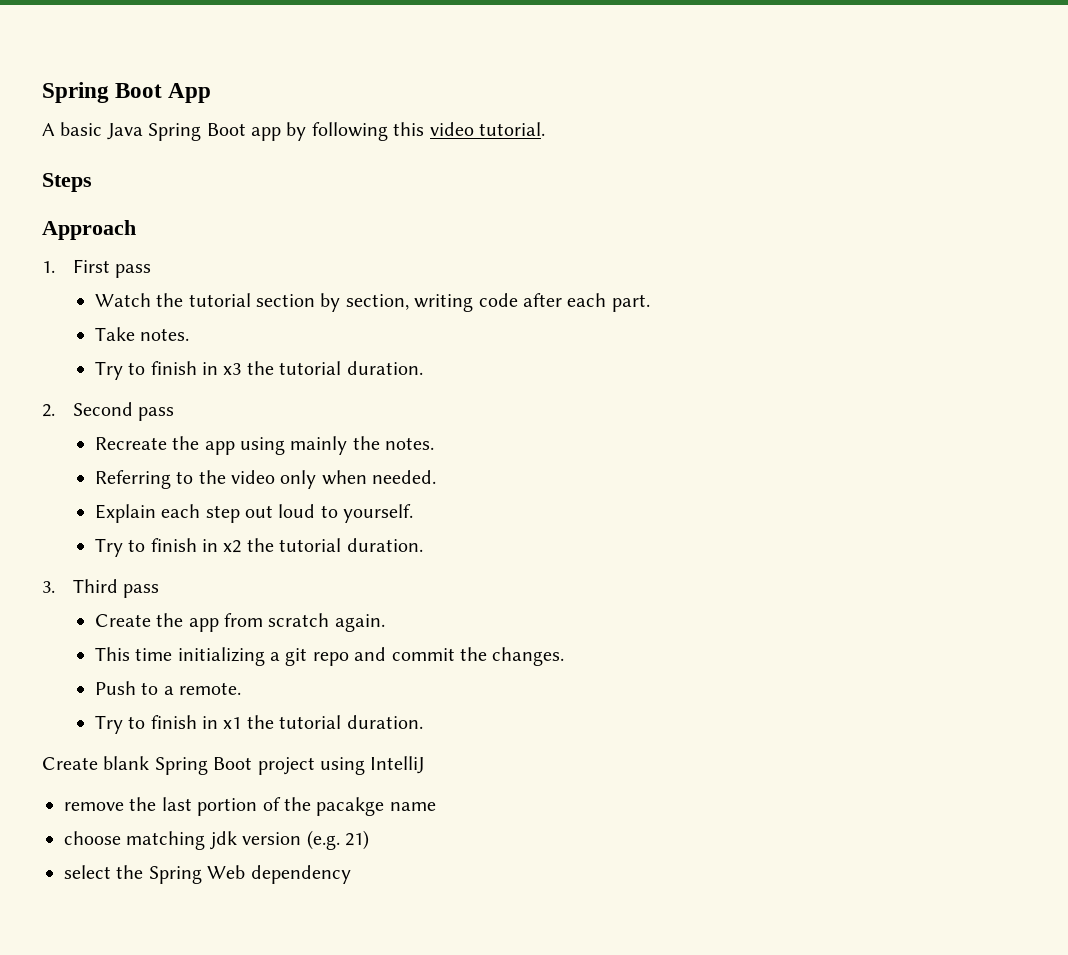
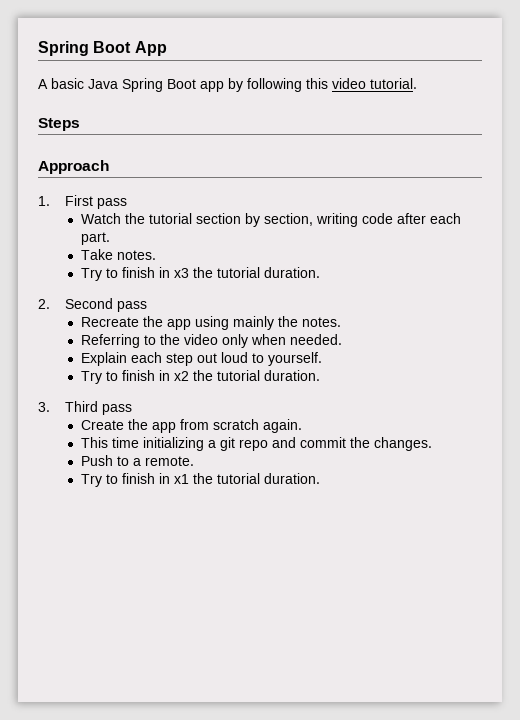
[42,756,425,775] [64,797,436,816] [64,830,369,850] [64,865,351,884] // Create blank Spring Boot project using IntelliJ // remove the last portion of the pacakge name // choose matching jdk version (e.g. 21) // select the Spring Web dependency -> (320, 478) none

